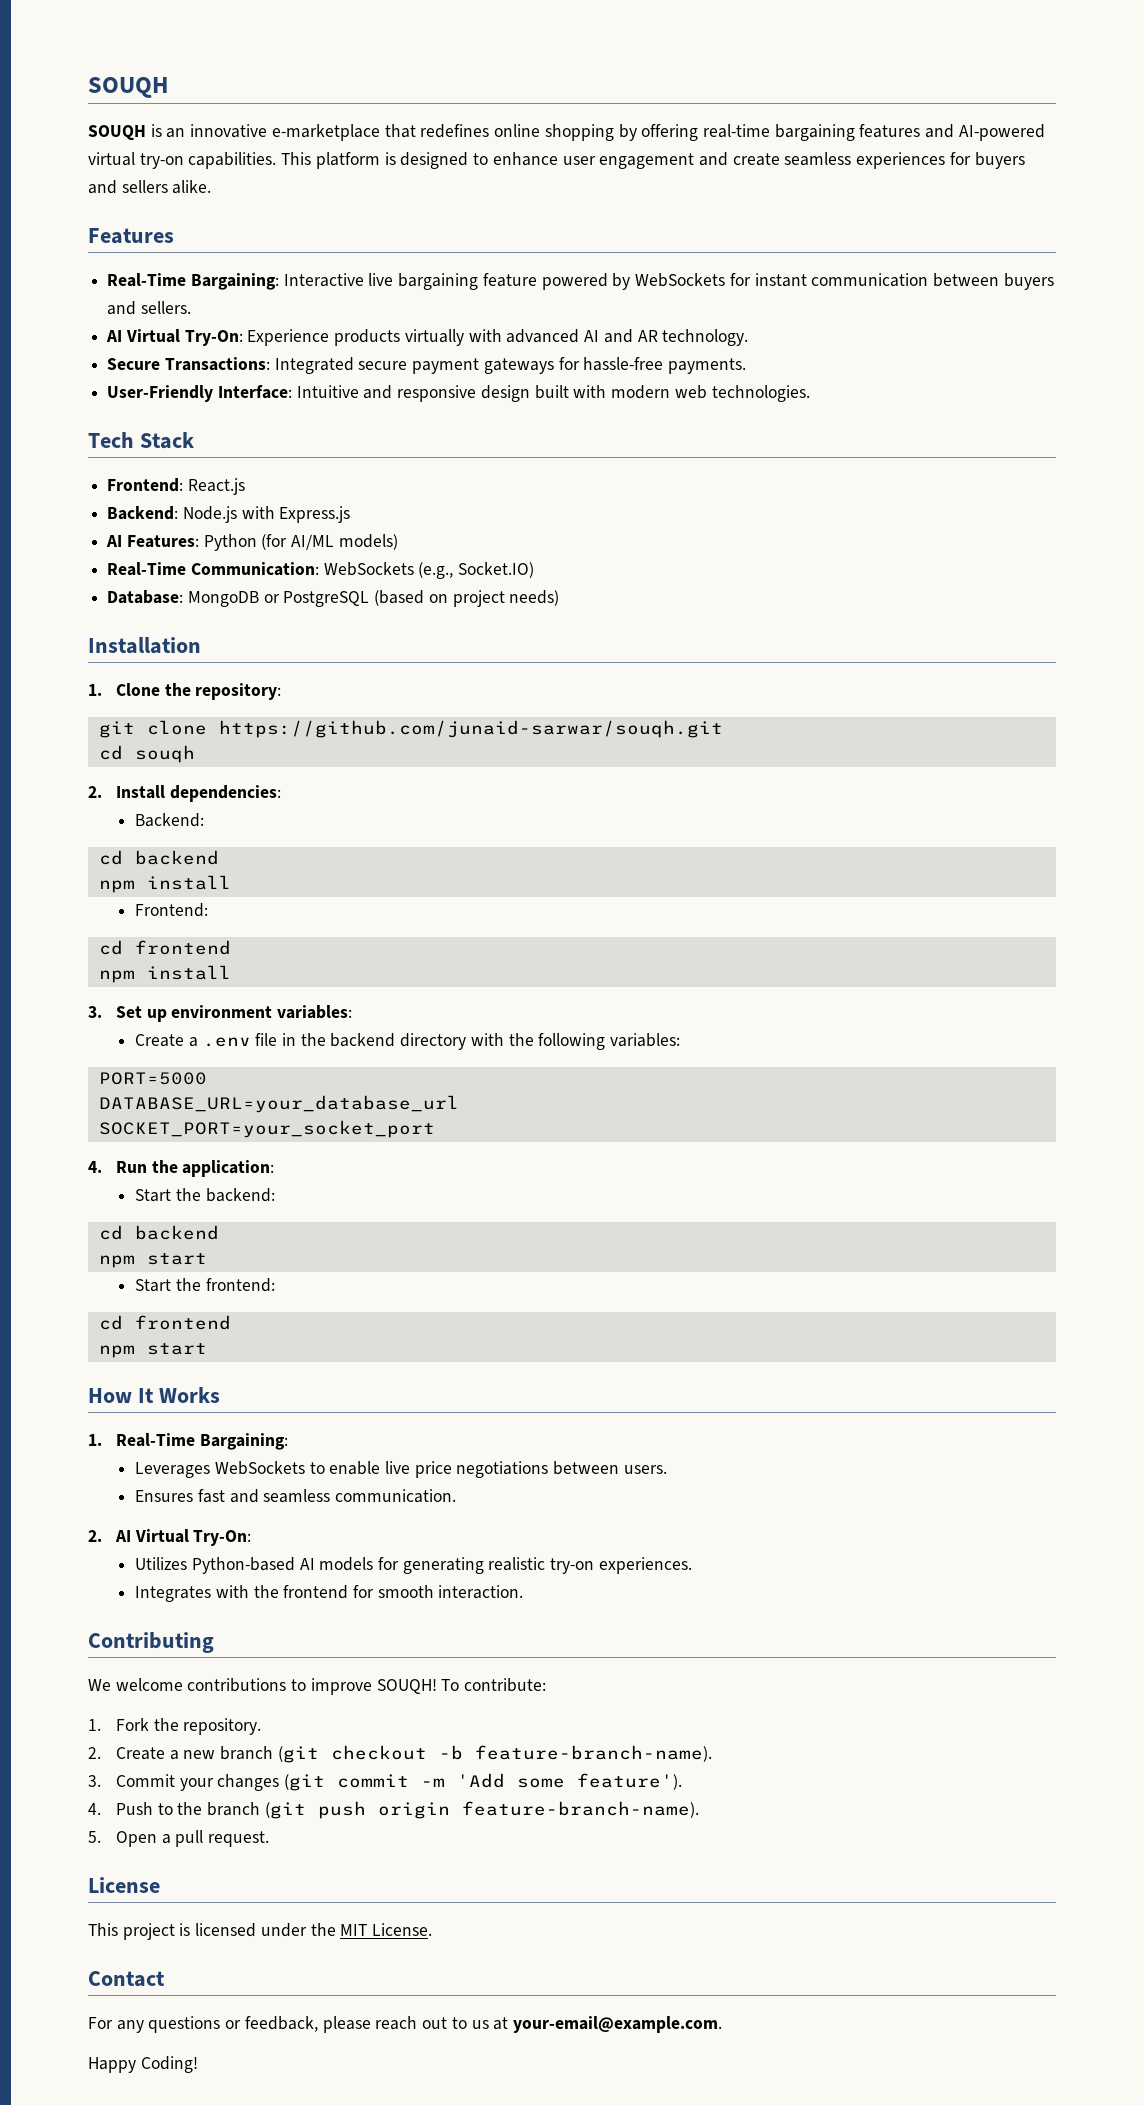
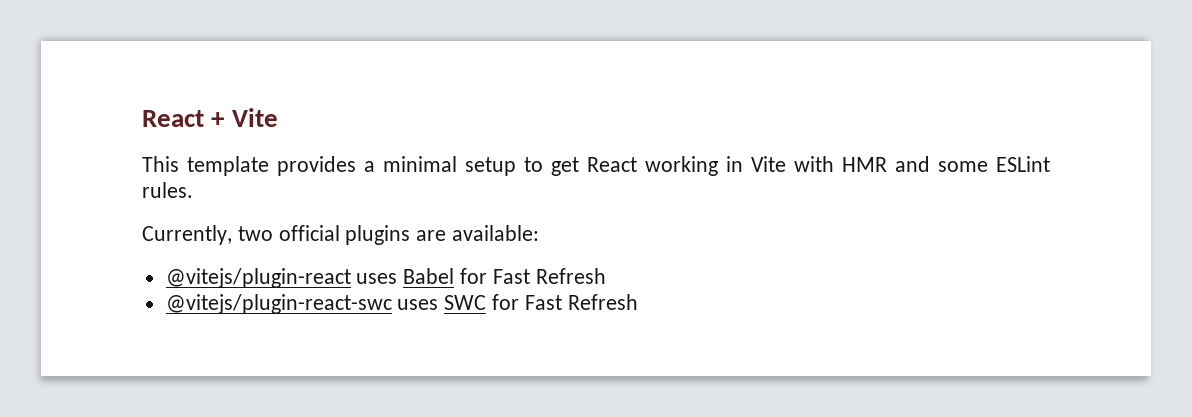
[88,77,169,98] [88,124,1045,141] [88,152,1025,169] [88,180,212,194] [88,228,174,244] [107,273,1054,290] [107,301,191,315] [106,329,749,346] [107,357,747,374] [107,385,810,402] [88,432,194,449] [107,478,245,495] [107,506,351,523] [106,534,398,551] [107,562,535,579] [107,590,560,607] [88,637,201,654] [88,683,282,700] [98,720,723,738] [98,745,195,763] [88,785,281,802] [135,813,205,827] [98,850,219,865] [98,875,231,893] [135,903,209,917] [98,940,231,955] [98,965,231,983] [88,1005,353,1022] [135,1033,681,1050] [98,1072,207,1085] [98,1095,459,1113] [98,1120,435,1138] [88,1160,275,1177] [135,1188,275,1202] [98,1225,219,1240] [98,1253,207,1268] [135,1278,275,1292] [98,1315,231,1330] [98,1343,207,1358] [88,1387,220,1403] [88,1433,288,1450] [135,1461,667,1478] [135,1489,456,1503] [88,1529,252,1546] [135,1557,692,1574] [135,1585,524,1602] [88,1632,214,1653] [88,1678,547,1695] [88,1718,262,1735] [88,1745,712,1763] [88,1773,683,1791] [88,1801,699,1819] [88,1830,270,1847] [88,1877,160,1893] [88,1923,433,1940] [88,1971,165,1987] [88,2016,722,2033] [88,2056,198,2073] SOUQH // SOUQH is an innovative e-marketplace that redefines online shopping by offering real-time bargaining features and AI-powered virtual try-on capabilities. This platform is designed to enhance user engagement and create seamless experiences for buyers and sellers alike. // Features // Real-Time Bargaining: Interactive live bargaining feature powered by WebSockets for instant communication between buyers and sellers. // AI Virtual Try-On: Experience products virtually with advanced AI and AR technology. // Secure Transactions: Integrated secure payment gateways for hassle-free payments. // User-Friendly Interface: Intuitive and responsive design built with modern web technologies. // Tech Stack // Frontend: React.js // Backend: Node.js with Express.js // AI Features: Python (for AI/ML models) // Real-Time Communication: WebSockets (e.g., Socket.IO) // Database: MongoDB or PostgreSQL (based on project needs) // Installation // 1. Clone the repository: // git clone https://github.com/junaid-sarwar/souqh.git // cd souqh // 2. Install dependencies: // Backend: // cd backend // npm install // Frontend: // cd frontend // npm install // 3. Set up environment variables: // Create a .env file in the backend directory with the following variables: // PORT=5000 // DATABASE_URL=your_database_url // SOCKET_PORT=your_socket_port // 4. Run the application: // Start the backend: // cd backend // npm start // Start the frontend: // cd frontend // npm start // How It Works // 1. Real-Time Bargaining: // Leverages WebSockets to enable live price negotiations between users. // Ensures fast and seamless communication. // 2. AI Virtual Try-On: // Utilizes Python-based AI models for generating realistic try-on experiences. // Integrates with the frontend for smooth interaction. // Contributing // We welcome contributions to improve SOUQH! To contribute: // 1. Fork the repository. // 2. Create a new branch (git checkout -b feature-branch-name). // 3. Commit your changes (git commit -m 'Add some feature'). // 4. Push to the branch (git push origin feature-branch-name). // 5. Open a pull request. // License // This project is licensed under the MIT License. // Contact // For any questions or feedback, please reach out to us at your-email@example.com. // Happy Coding! -> [142,108,278,127] [142,156,1050,176] [142,182,193,198] [142,225,540,245] [165,268,606,288] [165,294,638,314] React + Vite // This template provides a minimal setup to get React working in Vite with HMR and some ESLint rules. // Currently, two official plugins are available: // @vitejs/plugin-react uses Babel for Fast Refresh // @vitejs/plugin-react-swc uses SWC for Fast Refresh

